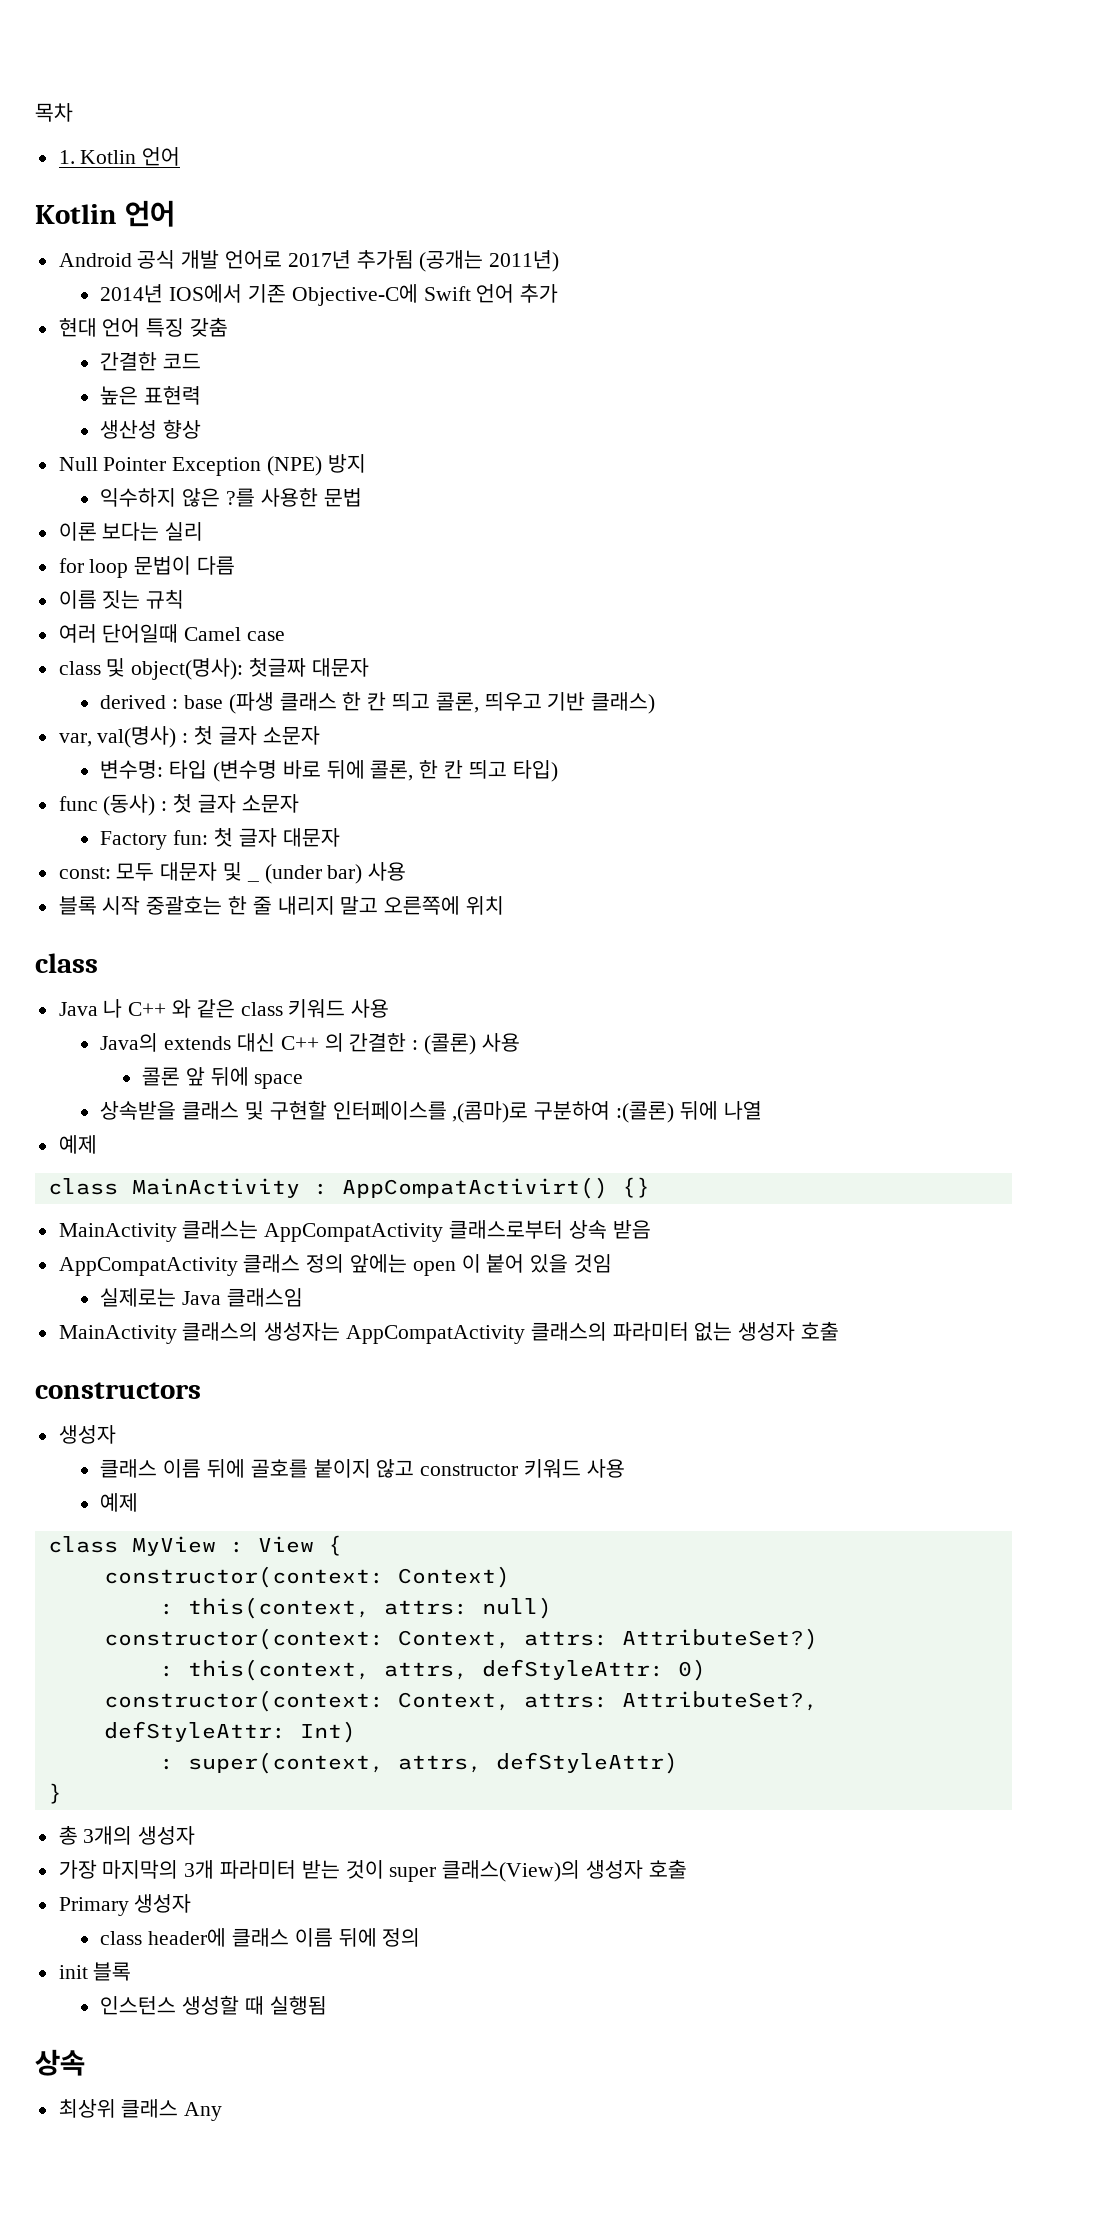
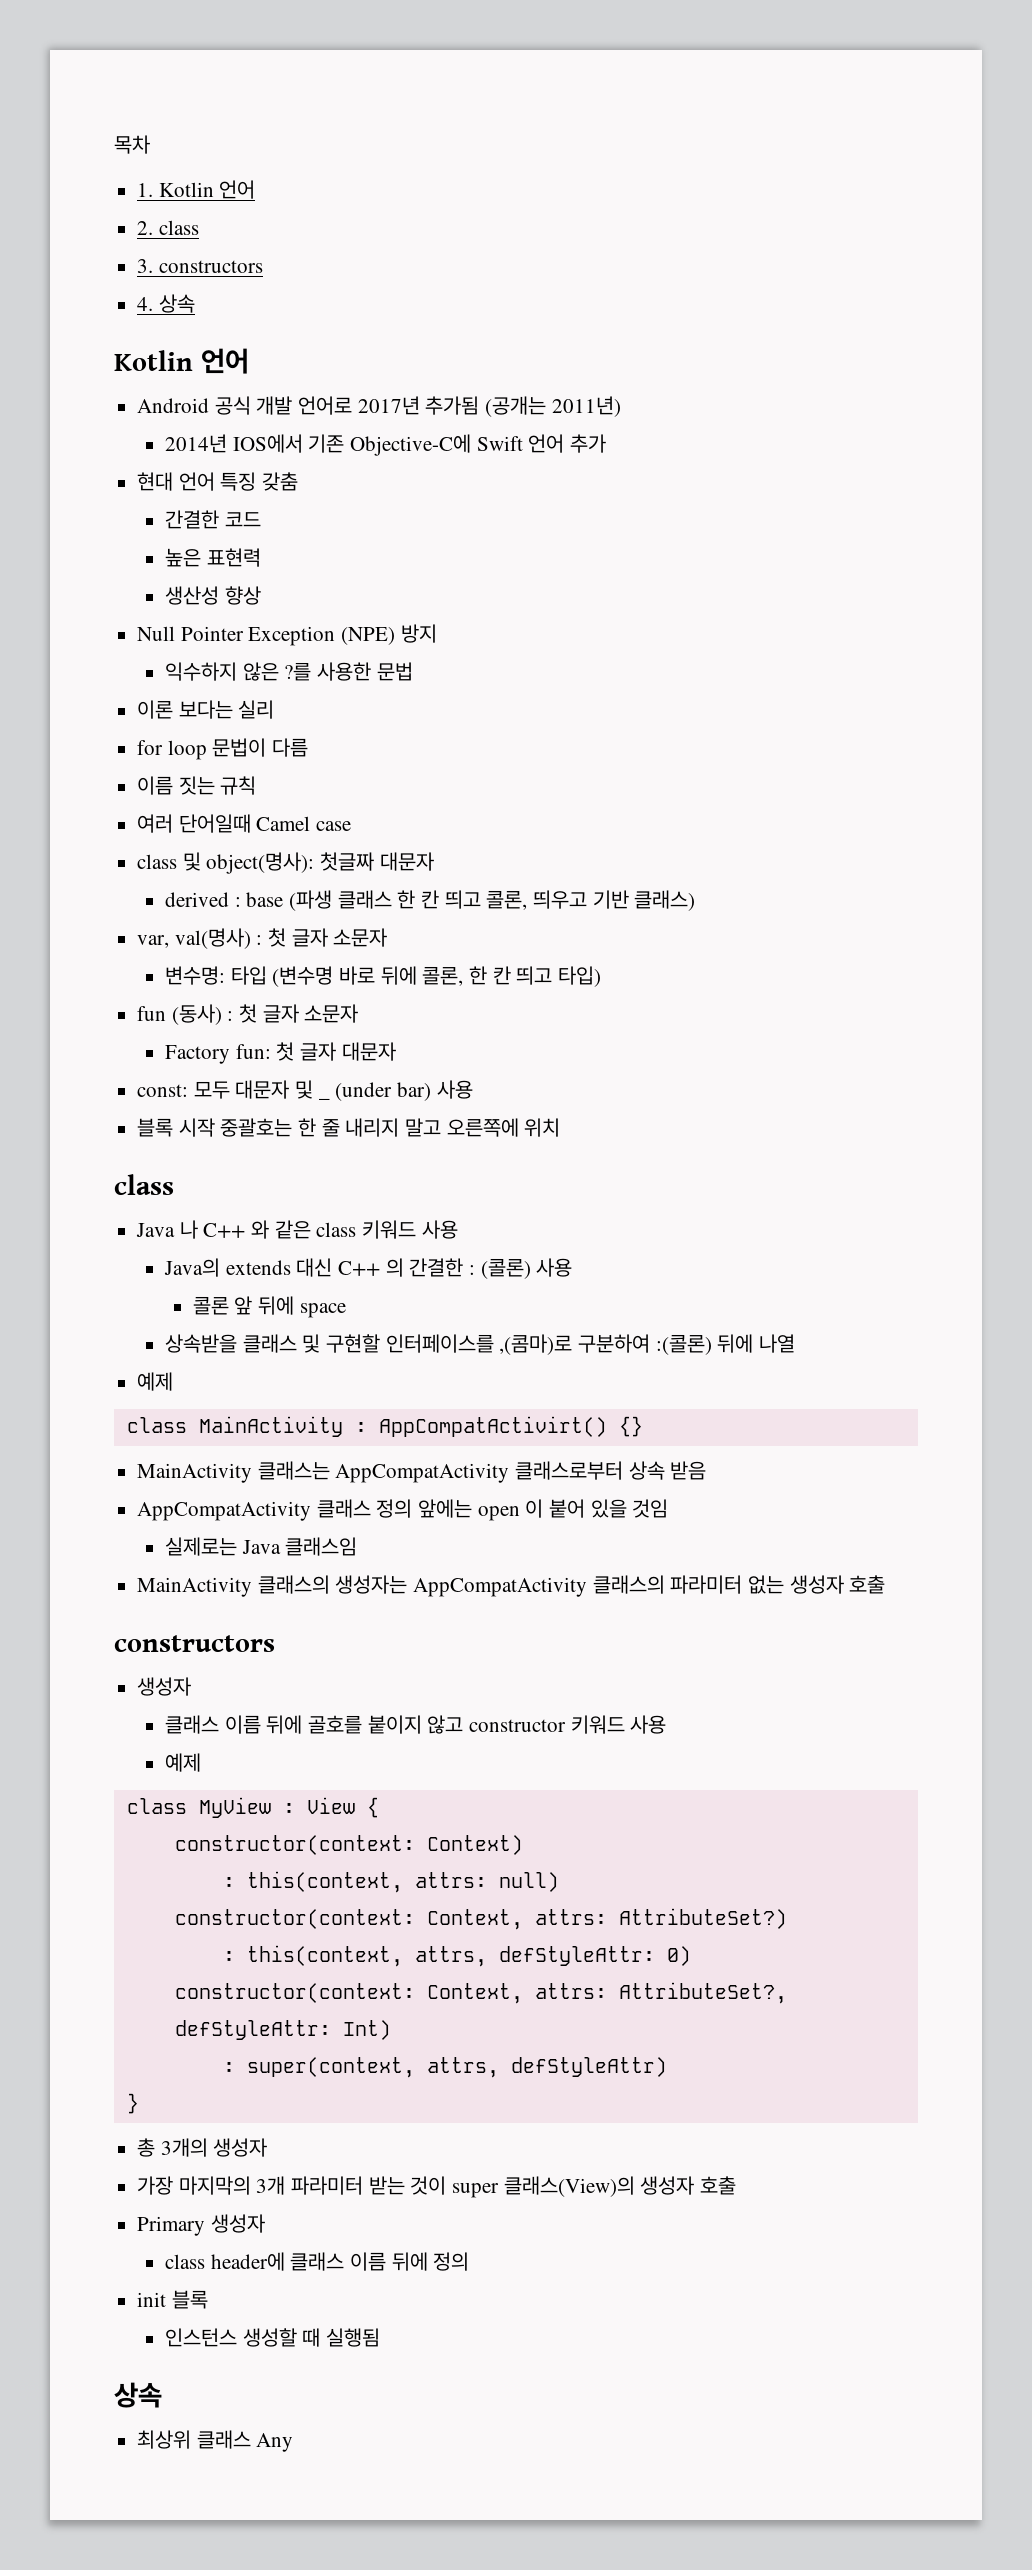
(181, 156) none -> [137,220,199,235] [137,259,263,273] [137,294,195,313] // 2. class // 3. constructors // 4. 상속
[58,796,98,811] func -> [137,1006,167,1021] fun

